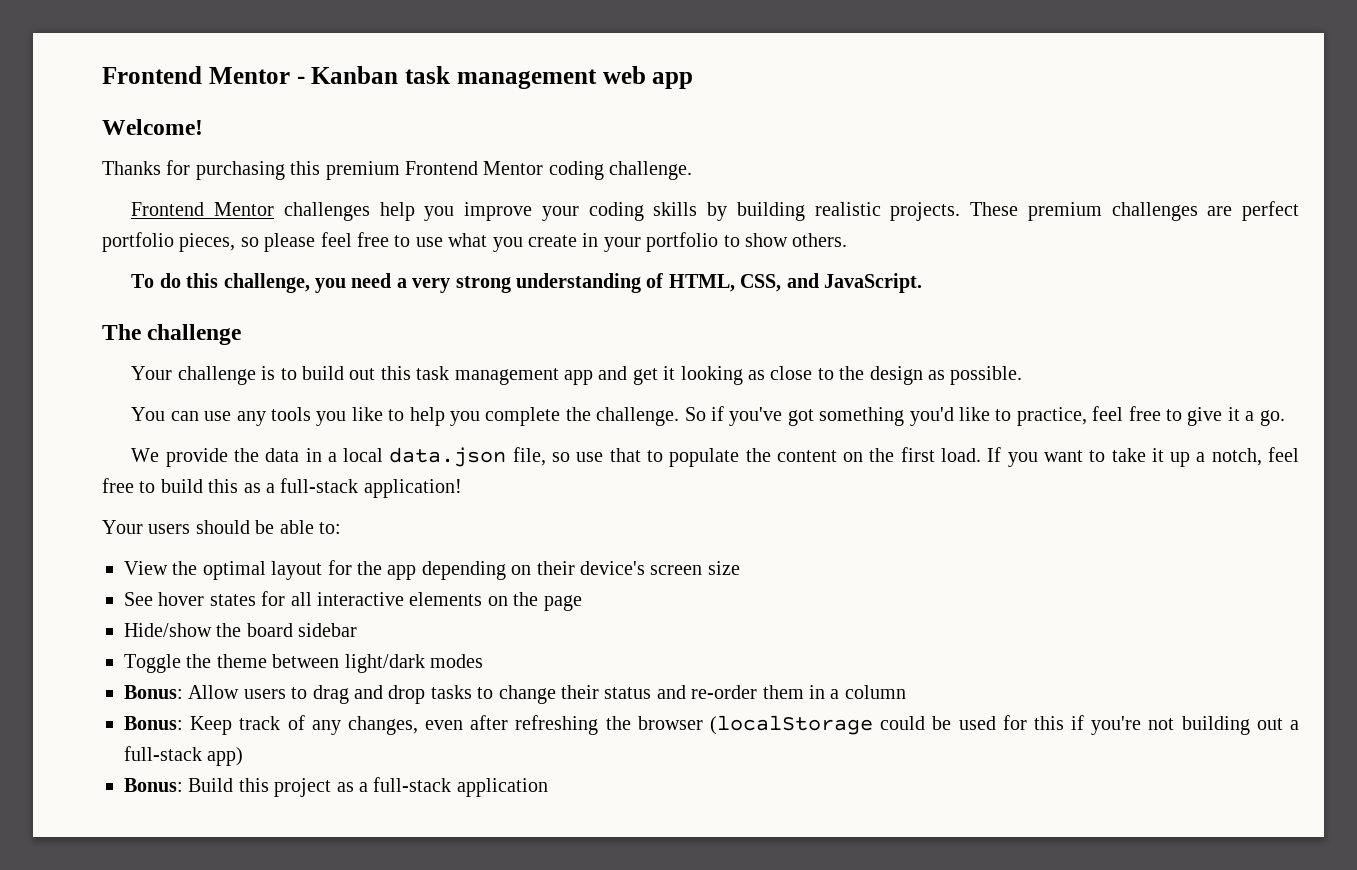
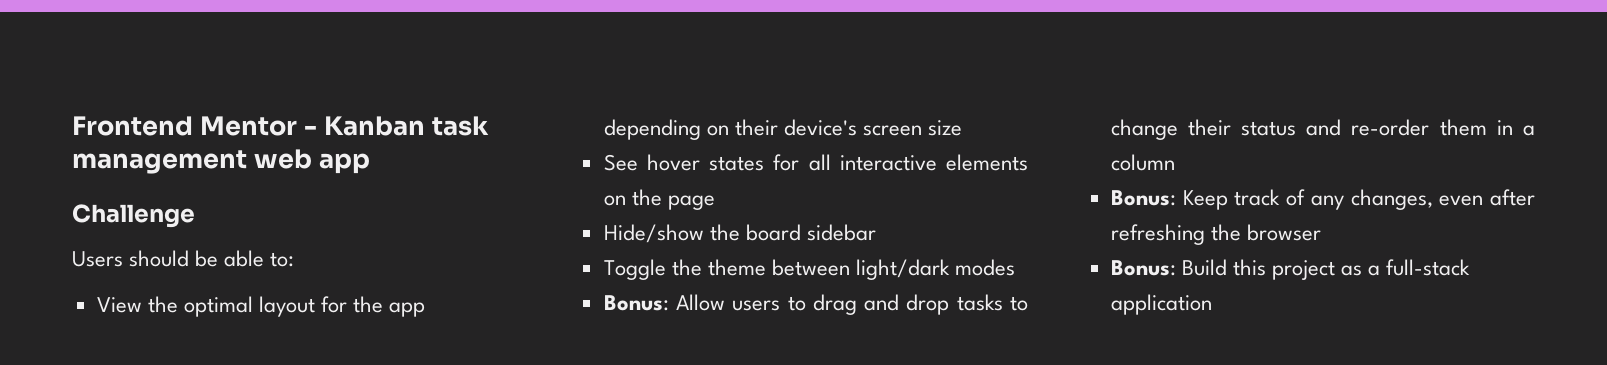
[102,119,203,135] [102,160,693,180] [131,201,1300,221] [102,232,848,252] [131,273,922,293] [102,324,242,345] [131,366,1023,385] [131,406,1285,426] [131,447,1300,467] [102,478,462,498] [102,520,191,534] Welcome! // Thanks for purchasing this premium Frontend Mentor coding challenge. // Frontend Mentor challenges help you improve your coding skills by building realistic projects. These premium challenges are perfect portfolio pieces, so please feel free to use what you create in your portfolio to show others. // To do this challenge, you need a very strong understanding of HTML, CSS, and JavaScript. // The challenge // Your challenge is to build out this task management app and get it looking as close to the design as possible. // You can use any tools you like to help you complete the challenge. So if you've got something you'd like to practice, feel free to give it a go. // We provide the data in a local data.json file, so use that to populate the content on the first load. If you want to take it up a notch, feel free to build this as a full-stack application! // Your users -> [72,204,195,228] [72,251,123,267] Challenge // Users
[710,715,1299,735] [124,746,244,766] (localStorage could be used for this if you're not building out a full-stack app) -> (1321, 232) none

